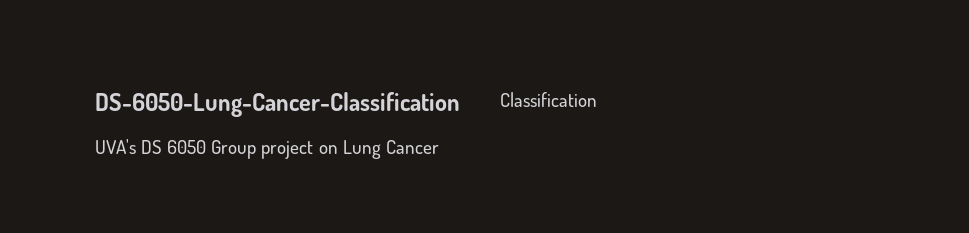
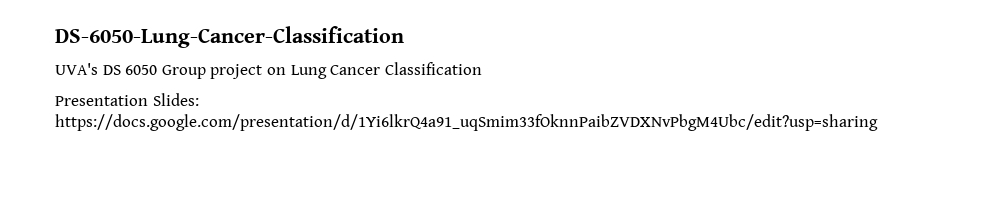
(597, 99) none -> [55,93,199,106] [55,114,878,131] // Presentation Slides: https://docs.google.com/presentation/d/1Yi6lkrQ4a91_uqSmim33fOknnPaibZVDXNvPbgM4Ubc/edit?usp=sharing

